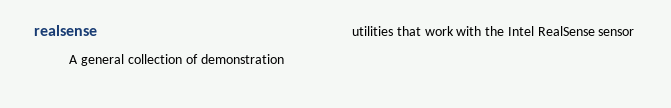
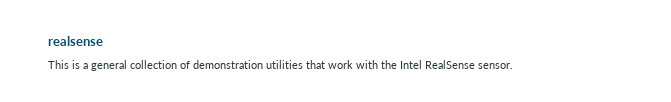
[69,55,79,64] A -> [48,60,88,69] This is a
[598,29,635,36] sensor -> [478,63,513,69] sensor.

